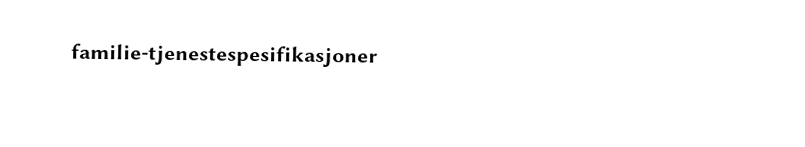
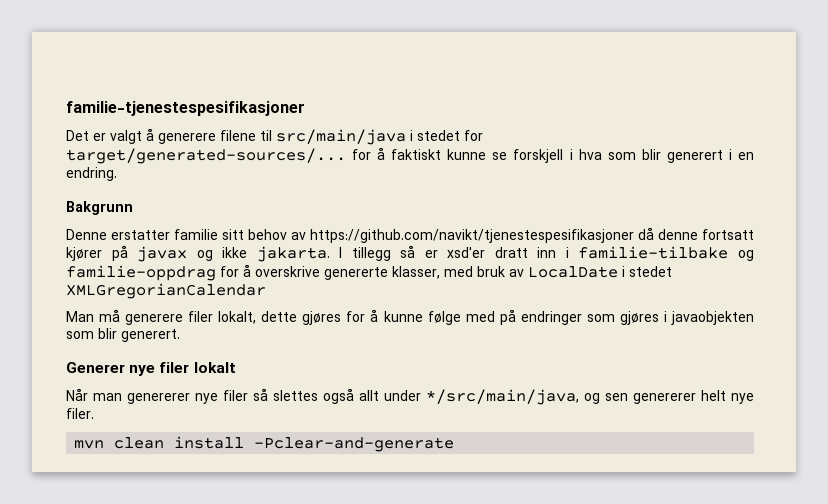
(378, 55) none -> [66,128,483,145] [66,147,755,164] [66,167,117,181] [66,201,133,215] [66,227,754,243] [66,245,755,262] [66,264,672,281] [66,283,266,299] [66,309,754,325] [66,328,180,342] [66,362,236,376] [66,388,754,405] [66,408,94,419] [74,436,455,452] // Det er valgt å generere filene til src/main/java i stedet for target/generated-sources/... for å faktiskt kunne se forskjell i hva som blir generert i en endring. // Bakgrunn // Denne erstatter familie sitt behov av https://github.com/navikt/tjenestespesifikasjoner då denne fortsatt kjører på javax og ikke jakarta. I tillegg så er xsd'er dratt inn i familie-tilbake og familie-oppdrag for å overskrive genererte klasser, med bruk av LocalDate i stedet XMLGregorianCalendar // Man må generere filer lokalt, dette gjøres for å kunne følge med på endringer som gjøres i javaobjekten som blir generert. // Generer nye filer lokalt // Når man genererer nye filer så slettes også allt under */src/main/java, og sen genererer helt nye filer. // mvn clean install -Pclear-and-generate

